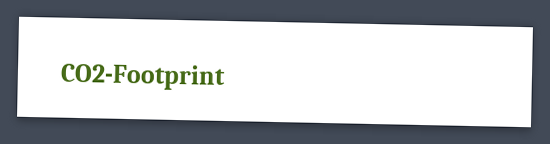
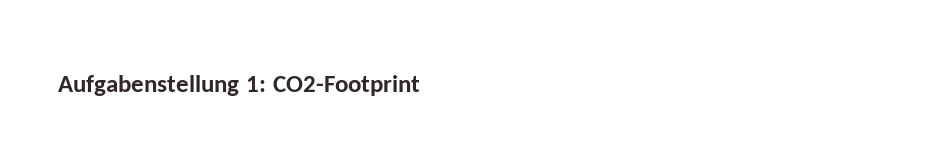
(60, 76) none -> [58,75,266,96] Aufgabenstellung 1:

